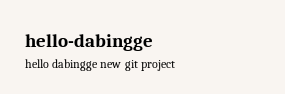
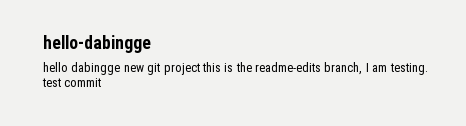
(175, 65) none -> [201,62,428,75] [42,78,102,87] this is the readme-edits branch, I am testing. test commit

